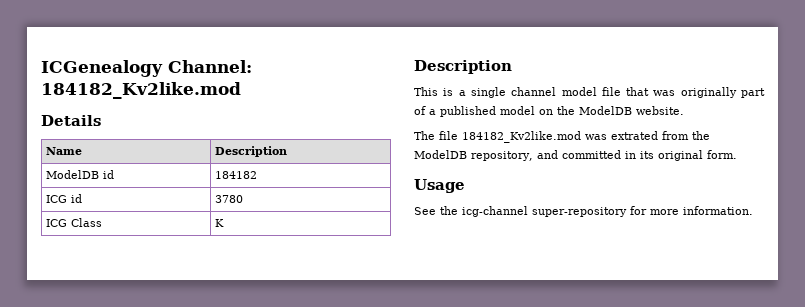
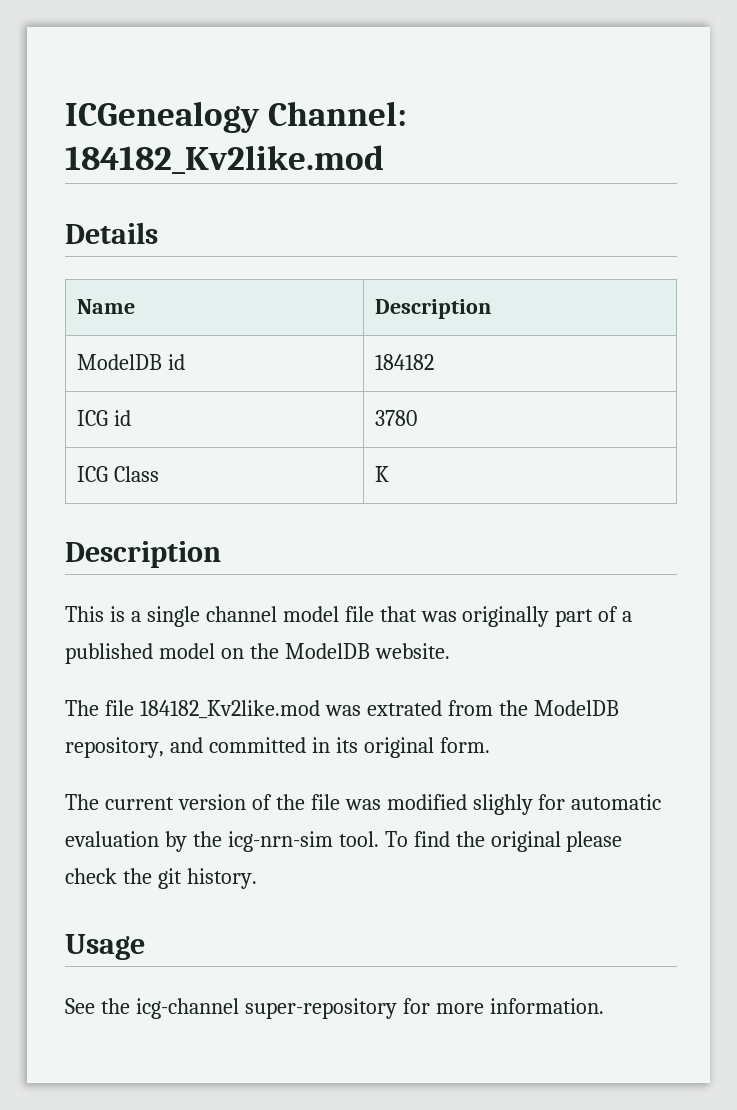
(737, 154) none -> [65,794,662,815] [65,831,623,852] [65,868,257,889] // The current version of the file was modified slighly for automatic evaluation by the icg-nrn-sim tool. To find the original please check the git history.

